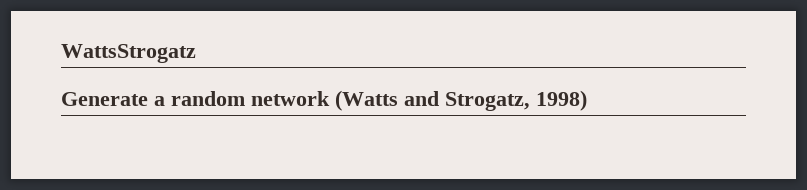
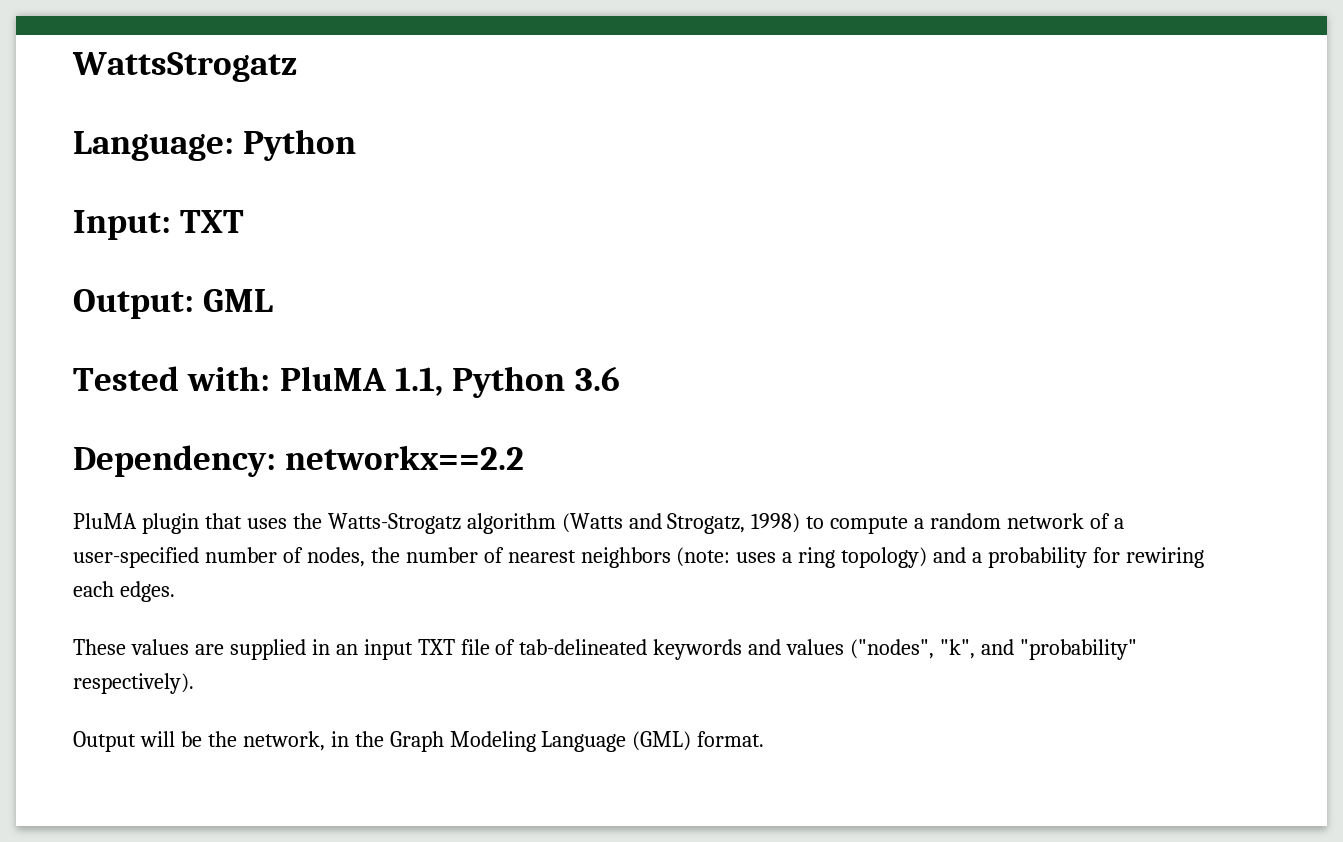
[61,90,587,111] Generate a random network (Watts and Strogatz, 1998) -> [73,129,357,161] [73,210,245,240] [73,289,274,319] [73,366,620,398] [73,445,525,477] [73,513,1124,534] [73,547,1204,568] [73,581,175,602] [73,639,1137,660] [73,673,194,694] [73,731,765,752] Language: Python // Input: TXT // Output: GML // Tested with: PluMA 1.1, Python 3.6 // Dependency: networkx==2.2 // PluMA plugin that uses the Watts-Strogatz algorithm (Watts and Strogatz, 1998) to compute a random network of a user-specified number of nodes, the number of nearest neighbors (note: uses a ring topology) and a probability for rewiring each edges. // These values are supplied in an input TXT file of tab-delineated keywords and values ("nodes", "k", and "probability" respectively). // Output will be the network, in the Graph Modeling Language (GML) format.

